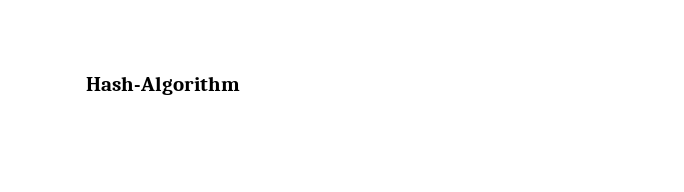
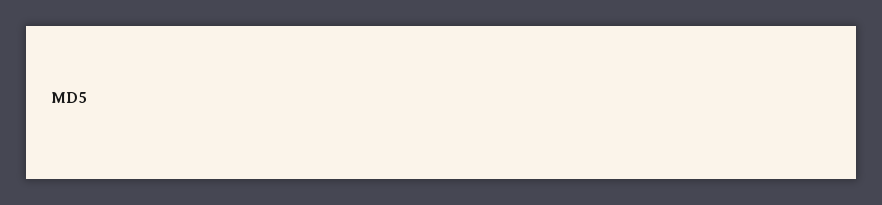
[86,76,240,95] Hash-Algorithm -> [51,92,87,103] MD5

